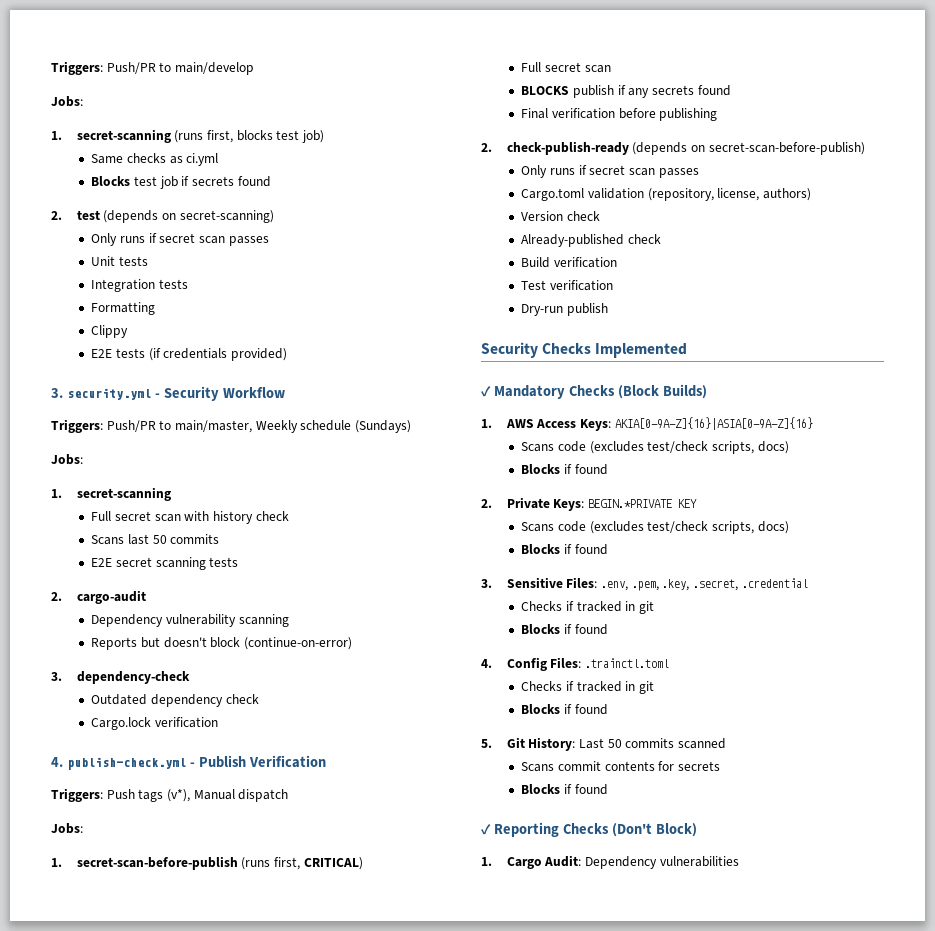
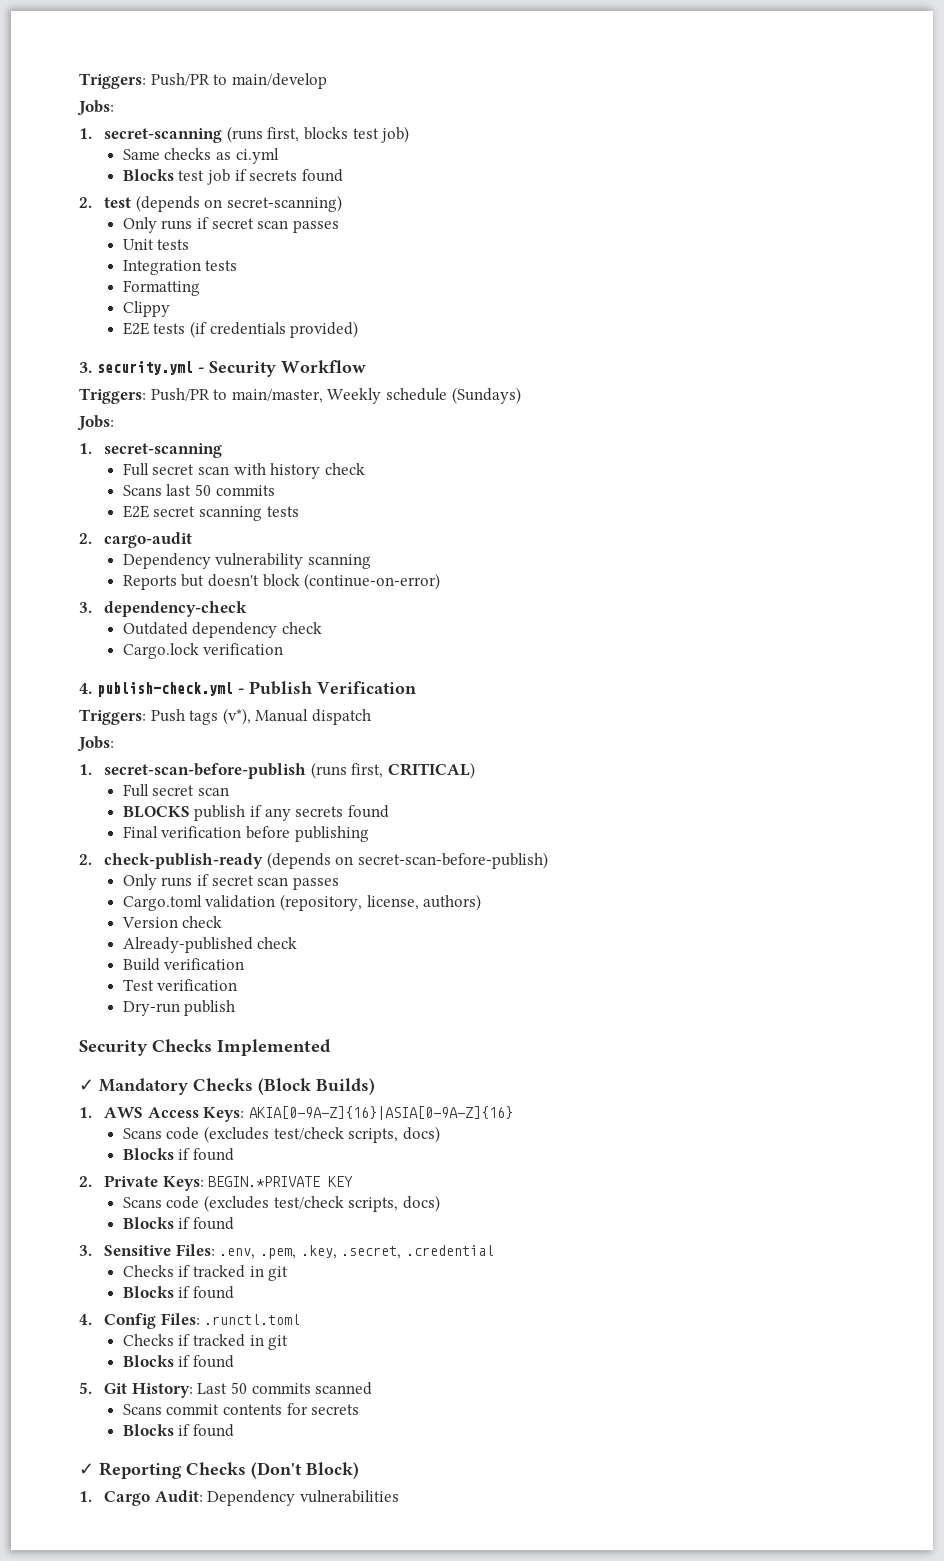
[584,658,669,668] .trainctl.toml -> [204,1314,301,1325] .runctl.toml

